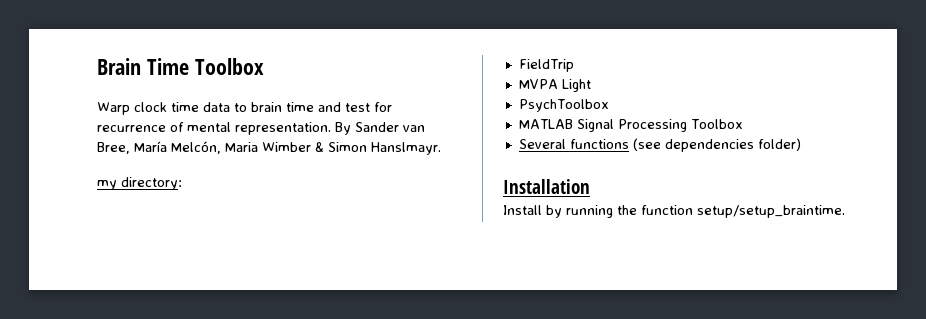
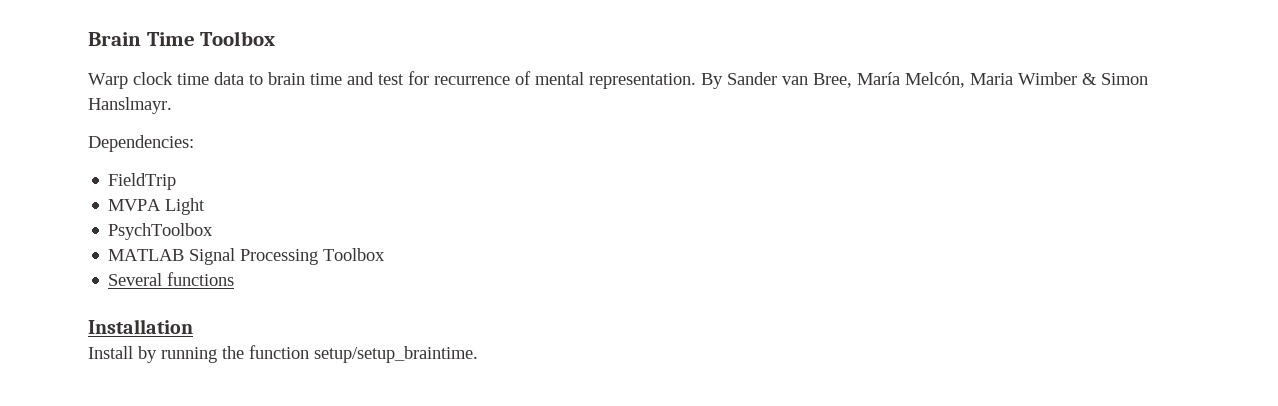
[97,177,182,190] my directory: -> [88,135,194,152] Dependencies:
[632,138,801,152] (see dependencies folder) -> (235, 279) none

